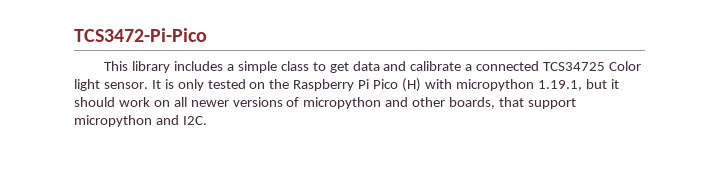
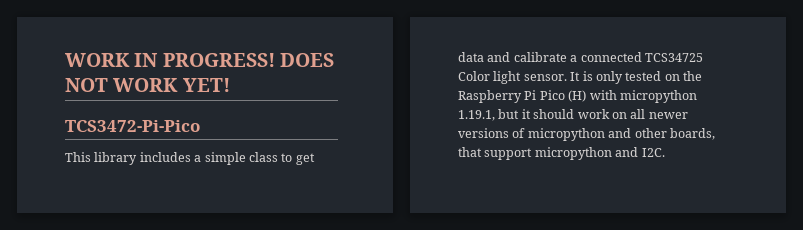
(74, 35) none -> [65,53,334,67] [65,78,230,92] WORK IN PROGRESS! DOES NOT WORK YET! //

